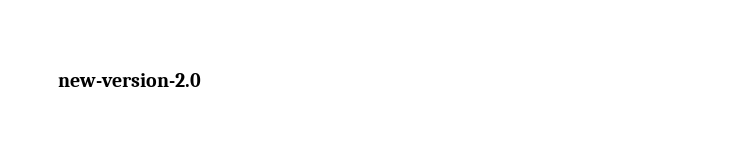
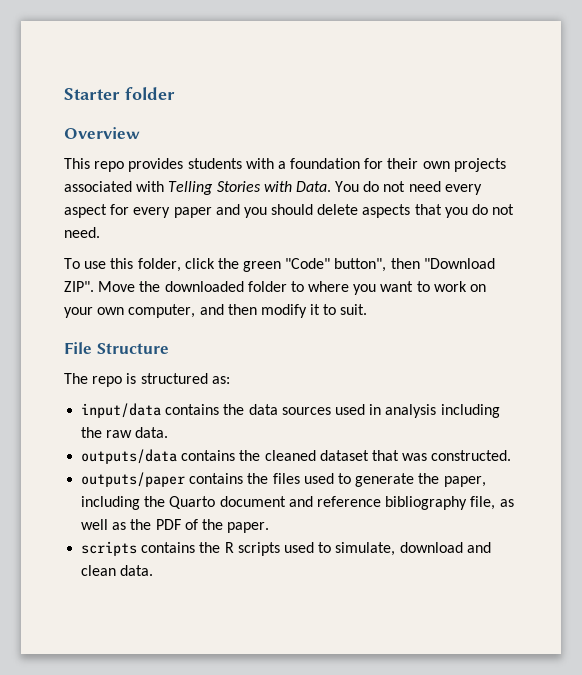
[58,73,201,87] new-version-2.0 -> [64,87,175,100] [64,127,140,139] [64,158,506,172] [64,181,482,195] [64,204,515,218] [64,227,100,238] [64,258,495,272] [64,281,487,295] [64,304,368,318] [64,342,169,354] [64,373,230,387] [81,403,500,418] [81,427,169,438] [81,449,512,464] [81,472,486,487] [81,496,514,510] [81,519,270,533] [81,541,491,556] [81,565,154,576] Starter folder // Overview // This repo provides students with a foundation for their own projects associated with Telling Stories with Data. You do not need every aspect for every paper and you should delete aspects that you do not need. // To use this folder, click the green "Code" button", then "Download ZIP". Move the downloaded folder to where you want to work on your own computer, and then modify it to suit. // File Structure // The repo is structured as: // input/data contains the data sources used in analysis including the raw data. // outputs/data contains the cleaned dataset that was constructed. // outputs/paper contains the files used to generate the paper, including the Quarto document and reference bibliography file, as well as the PDF of the paper. // scripts contains the R scripts used to simulate, download and clean data.

